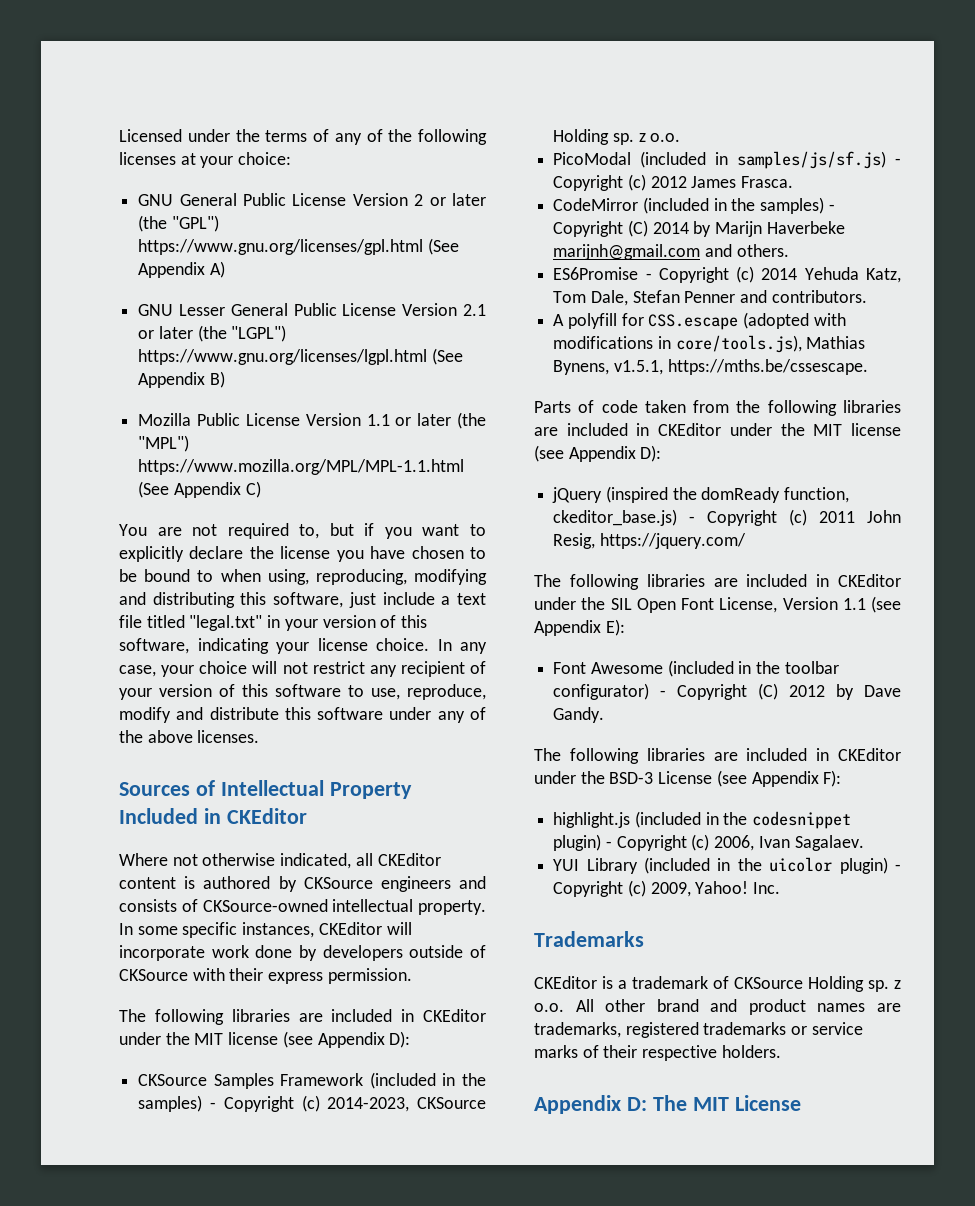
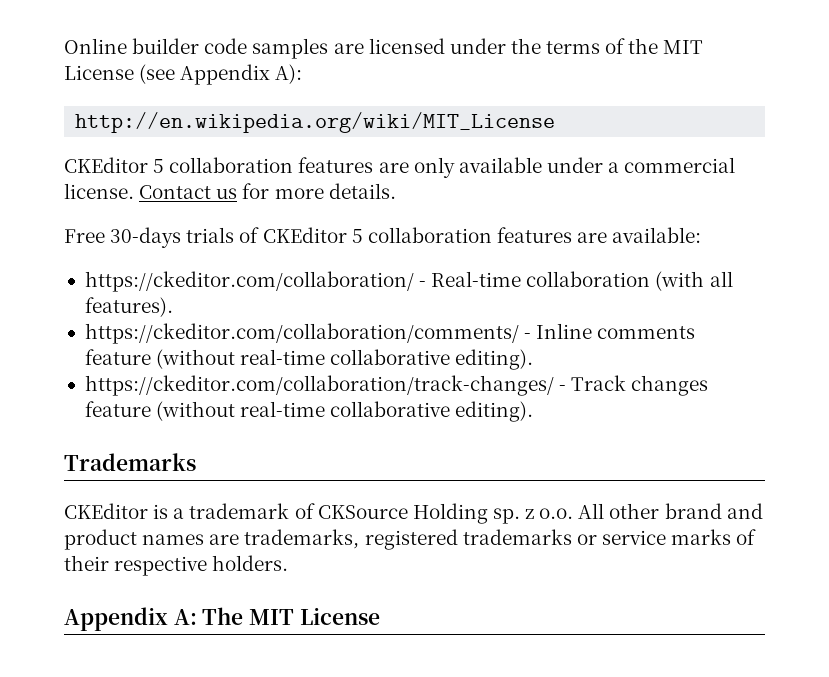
[119,129,487,145] [119,152,292,168] [138,193,487,206] [138,215,219,232] [138,238,459,255] [138,261,225,278] [138,303,486,316] [138,325,287,342] [138,348,463,365] [138,371,225,388] [138,412,486,429] [138,435,190,452] [138,459,465,475] [138,481,261,498] [119,523,487,539] [119,546,487,562] [119,569,487,585] [119,592,487,608] [119,615,428,631] [119,638,487,654] [119,661,486,677] [119,684,486,700] [119,707,486,723] [119,730,260,743] [119,780,412,799] [119,808,307,824] [119,853,441,869] [119,876,487,892] [119,899,486,915] [119,922,412,938] [119,945,486,961] [119,968,412,984] [119,1009,486,1025] [119,1031,411,1048] [138,1072,487,1089] [138,1095,486,1112] [553,129,681,145] [553,151,901,169] [553,174,794,191] [553,197,835,214] [553,220,845,237] [553,244,789,260] [553,266,901,283] [553,290,867,306] [553,312,846,330] [553,335,866,353] [553,359,868,375] [534,400,901,416] [534,423,901,436] [534,445,662,462] [552,486,850,503] [553,509,901,526] [553,533,746,549] [534,574,901,590] [534,596,901,613] [534,619,625,636] [553,660,839,677] [553,683,901,700] [553,707,605,723] [534,748,901,764] [534,770,842,787] [553,811,852,829] [553,834,864,851] [553,857,901,874] [553,880,781,897] Licensed under the terms of any of the following licenses at your choice: // GNU General Public License Version 2 or later (the "GPL") https://www.gnu.org/licenses/gpl.html (See Appendix A) // GNU Lesser General Public License Version 2.1 or later (the "LGPL") https://www.gnu.org/licenses/lgpl.html (See Appendix B) // Mozilla Public License Version 1.1 or later (the "MPL") https://www.mozilla.org/MPL/MPL-1.1.html (See Appendix C) // You are not required to, but if you want to explicitly declare the license you have chosen to be bound to when using, reproducing, modifying and distributing this software, just include a text file titled "legal.txt" in your version of this software, indicating your license choice. In any case, your choice will not restrict any recipient of your version of this software to use, reproduce, modify and distribute this software under any of the above licenses. // Sources of Intellectual Property Included in CKEditor // Where not otherwise indicated, all CKEditor content is authored by CKSource engineers and consists of CKSource-owned intellectual property. In some specific instances, CKEditor will incorporate work done by developers outside of CKSource with their express permission. // The following libraries are included in CKEditor under the MIT license (see Appendix D): // CKSource Samples Framework (included in the samples) - Copyright (c) 2014-2023, CKSource Holding sp. z o.o. // PicoModal (included in samples/js/sf.js) - Copyright (c) 2012 James Frasca. // CodeMirror (included in the samples) - Copyright (C) 2014 by Marijn Haverbeke marijnh@gmail.com and others. // ES6Promise - Copyright (c) 2014 Yehuda Katz, Tom Dale, Stefan Penner and contributors. // A polyfill for CSS.escape (adopted with modifications in core/tools.js), Mathias Bynens, v1.5.1, https://mths.be/cssescape. // Parts of code taken from the following libraries are included in CKEditor under the MIT license (see Appendix D): // jQuery (inspired the domReady function, ckeditor_base.js) - Copyright (c) 2011 John Resig, https://jquery.com/ // The following libraries are included in CKEditor under the SIL Open Font License, Version 1.1 (see Appendix E): // Font Awesome (included in the toolbar configurator) - Copyright (C) 2012 by Dave Gandy. // The following libraries are included in CKEditor under the BSD-3 License (see Appendix F): // highlight.js (included in the codesnippet plugin) - Copyright (c) 2006, Ivan Sagalaev. // YUI Library (included in the uicolor plugin) - Copyright (c) 2009, Yahoo! Inc. -> [64,38,704,59] [64,64,303,85] [75,112,556,133] [64,157,736,178] [64,183,396,199] [64,227,702,248] [84,271,733,292] [84,297,173,317] [84,323,696,344] [84,349,534,370] [84,375,709,396] [84,401,534,422] Online builder code samples are licensed under the terms of the MIT License (see Appendix A): // http://en.wikipedia.org/wiki/MIT_License // CKEditor 5 collaboration features are only available under a commercial license. Contact us for more details. // Free 30-days trials of CKEditor 5 collaboration features are available: // https://ckeditor.com/collaboration/ - Real-time collaboration (with all features). // https://ckeditor.com/collaboration/comments/ - Inline comments feature (without real-time collaborative editing). // https://ckeditor.com/collaboration/track-changes/ - Track changes feature (without real-time collaborative editing).
[626,1097,647,1111] D: -> [173,609,197,625] A:

